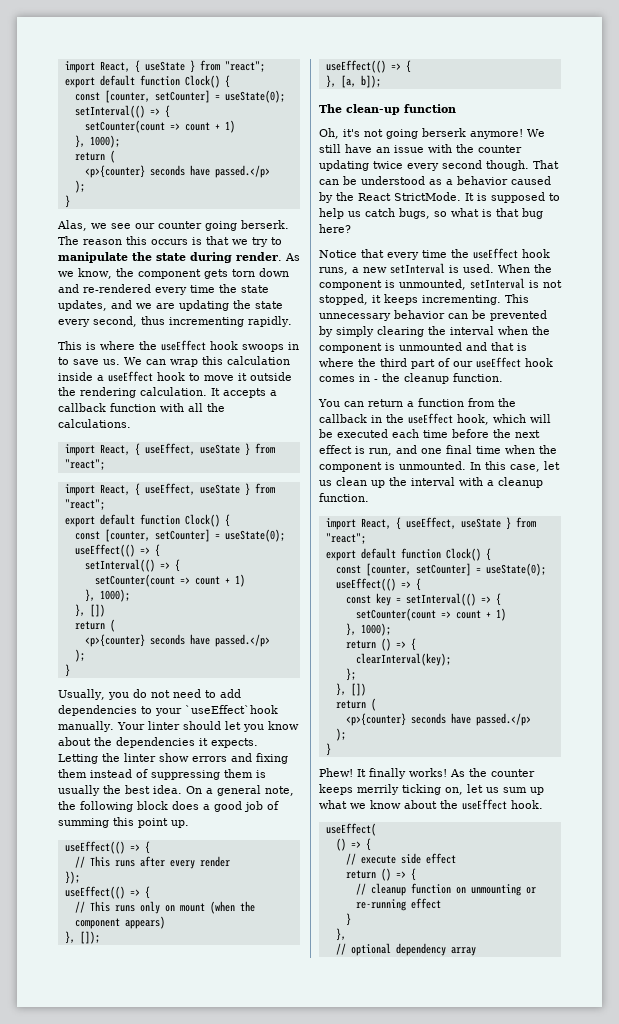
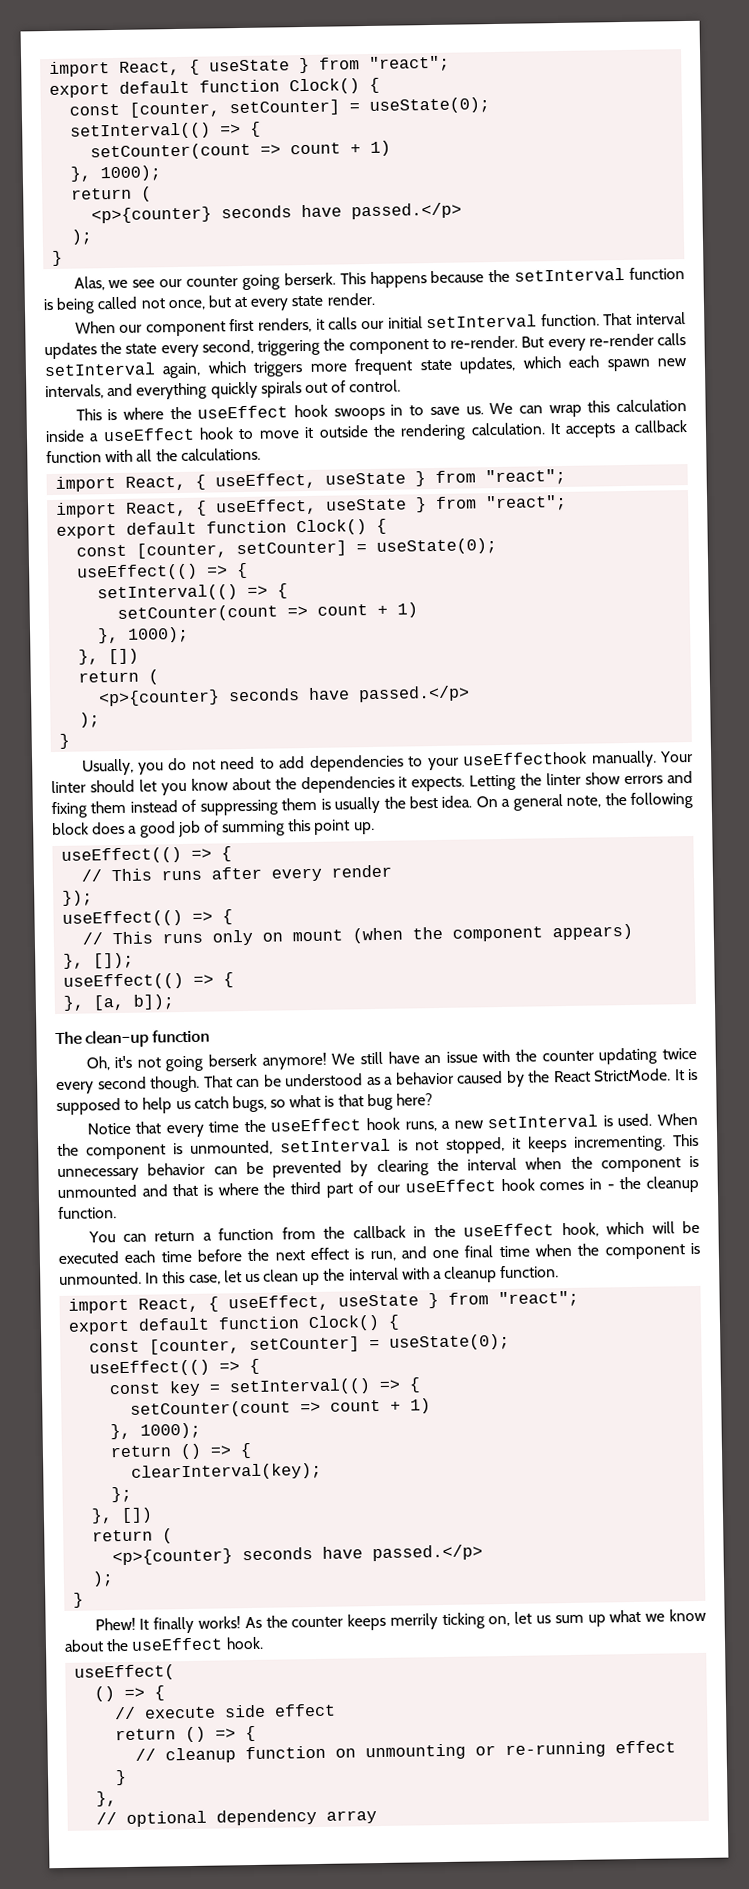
[58,236,282,247] [58,252,300,263] [58,268,289,279] [58,284,269,295] [58,300,283,311] [58,316,292,327] The reason this occurs is that we try to manipulate the state during render. As we know, the component gets torn down and re-rendered every time the state updates, and we are updating the state every second, thus incrementing rapidly. -> [339,267,686,288] [43,292,375,314] [74,312,686,337] [44,333,686,360] [44,355,687,379] [45,379,402,400] This happens because the setInterval function is being called not once, but at every state render. // When our component first renders, it calls our initial setInterval function. That interval updates the state every second, triggering the component to re-render. But every re-render calls setInterval again, which triggers more frequent state updates, which each spawn new intervals, and everything quickly spirals out of control.
[185,705,278,714] `useEffect`hook -> [463,751,588,766] useEffecthook
[336,326,374,337] simply -> (369, 1168) none

